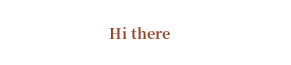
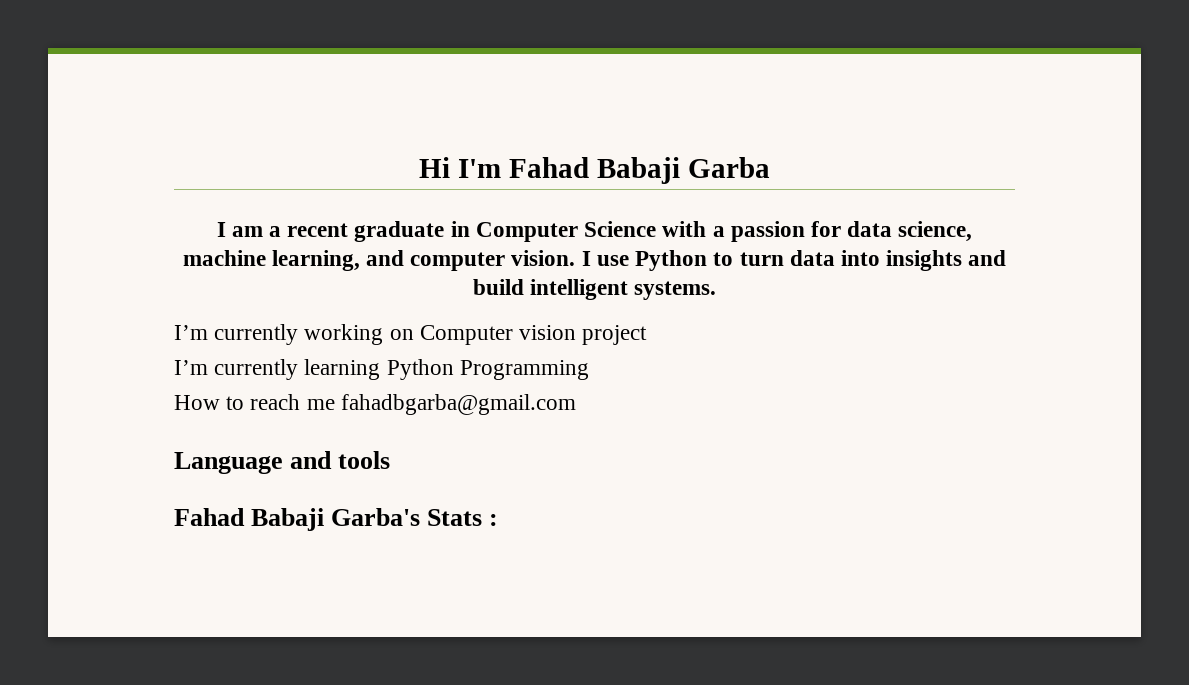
[131,27,170,39] there -> [458,157,770,184] [216,221,973,242] [182,250,1007,271] [472,279,717,300] [174,324,648,345] [174,359,589,380] [174,394,576,415] [174,451,391,474] [174,508,499,531] I'm Fahad Babaji Garba // I am a recent graduate in Computer Science with a passion for data science, machine learning, and computer vision. I use Python to turn data into insights and build intelligent systems. // I’m currently working on Computer vision project // I’m currently learning Python Programming // How to reach me fahadbgarba@gmail.com // Language and tools // Fahad Babaji Garba's Stats :

